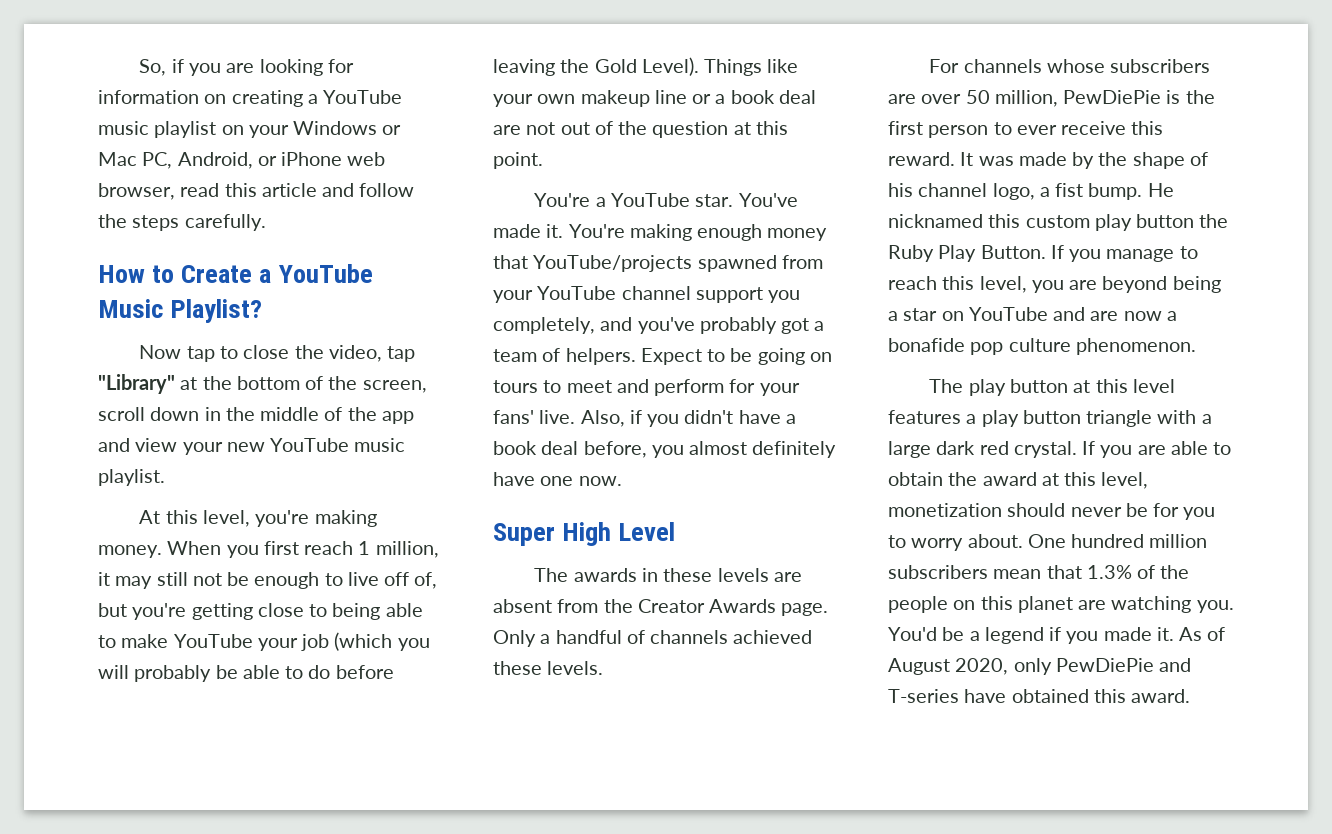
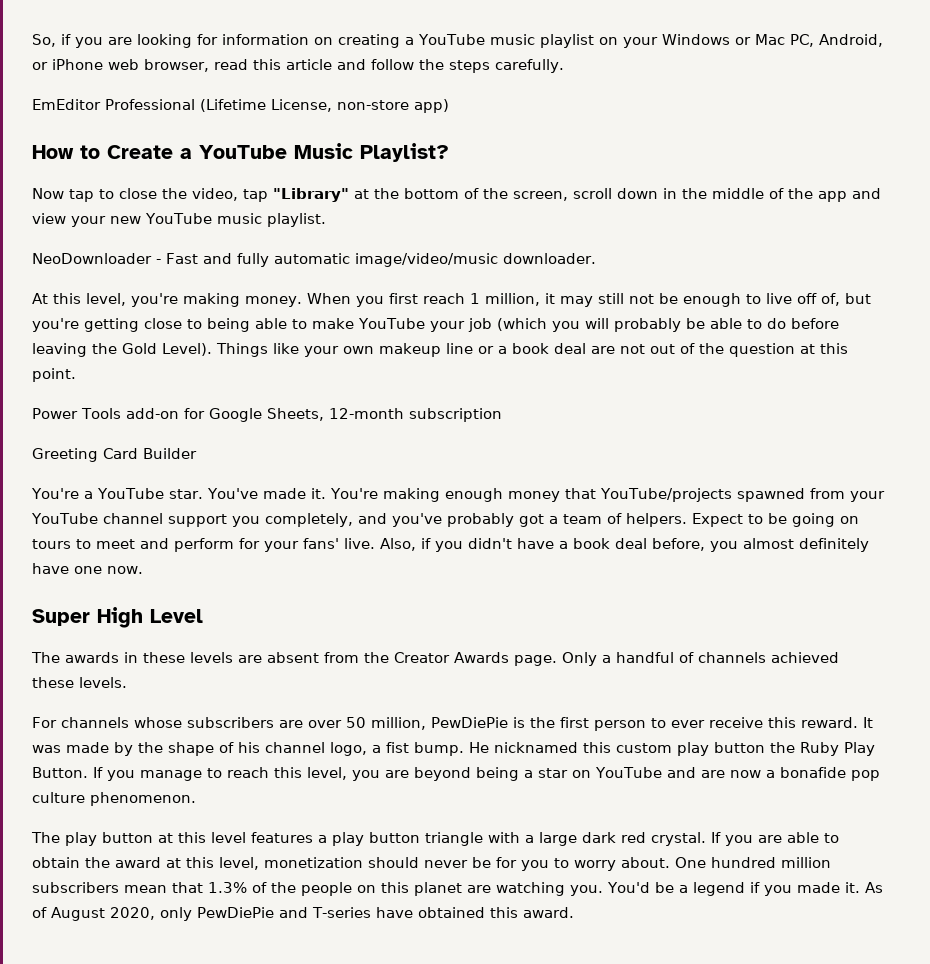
(266, 222) none -> [32,99,449,113] // EmEditor Professional (Lifetime License, non-store app)
(165, 477) none -> [32,253,596,267] // NeoDownloader - Fast and fully automatic image/video/music downloader.
(543, 160) none -> [32,408,502,422] [32,448,197,462] // Power Tools add-on for Google Sheets, 12-month subscription // Greeting Card Builder

